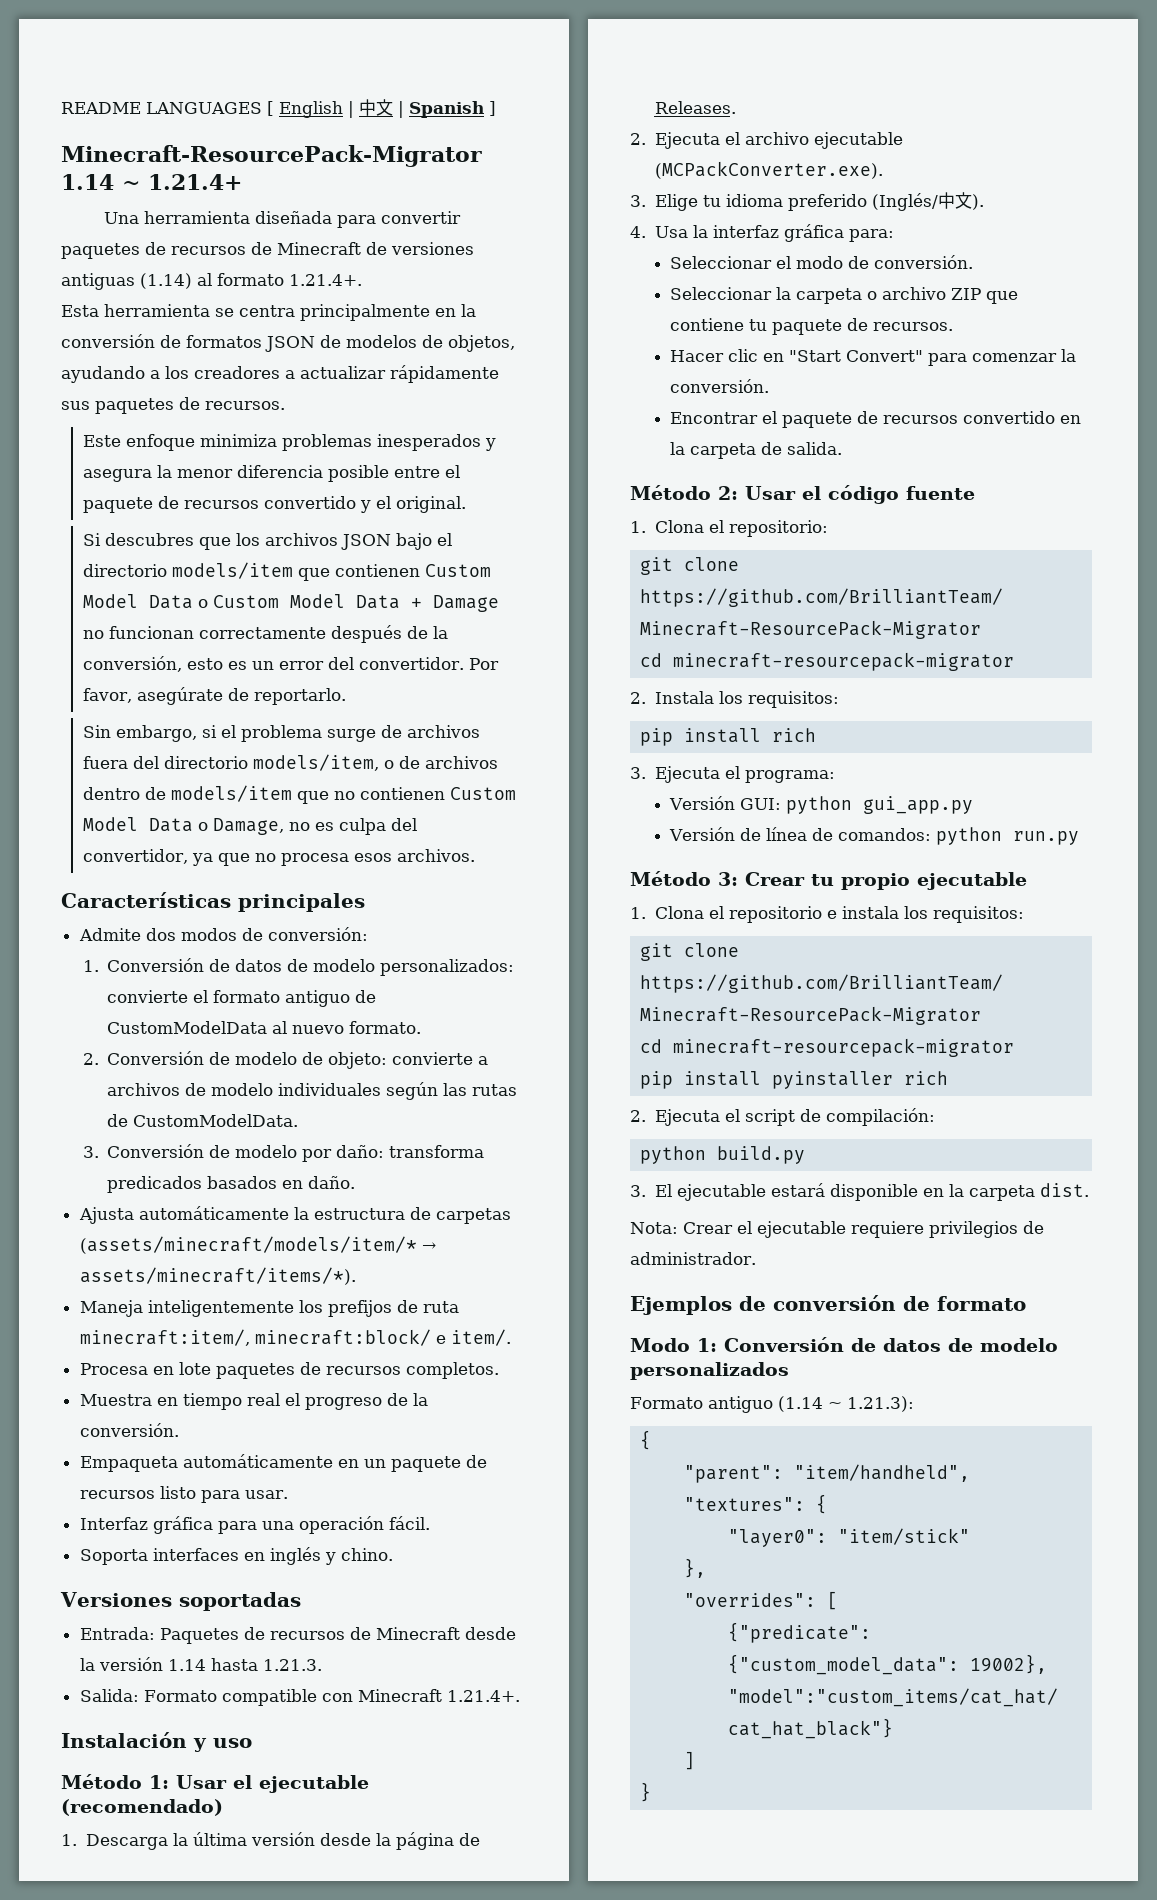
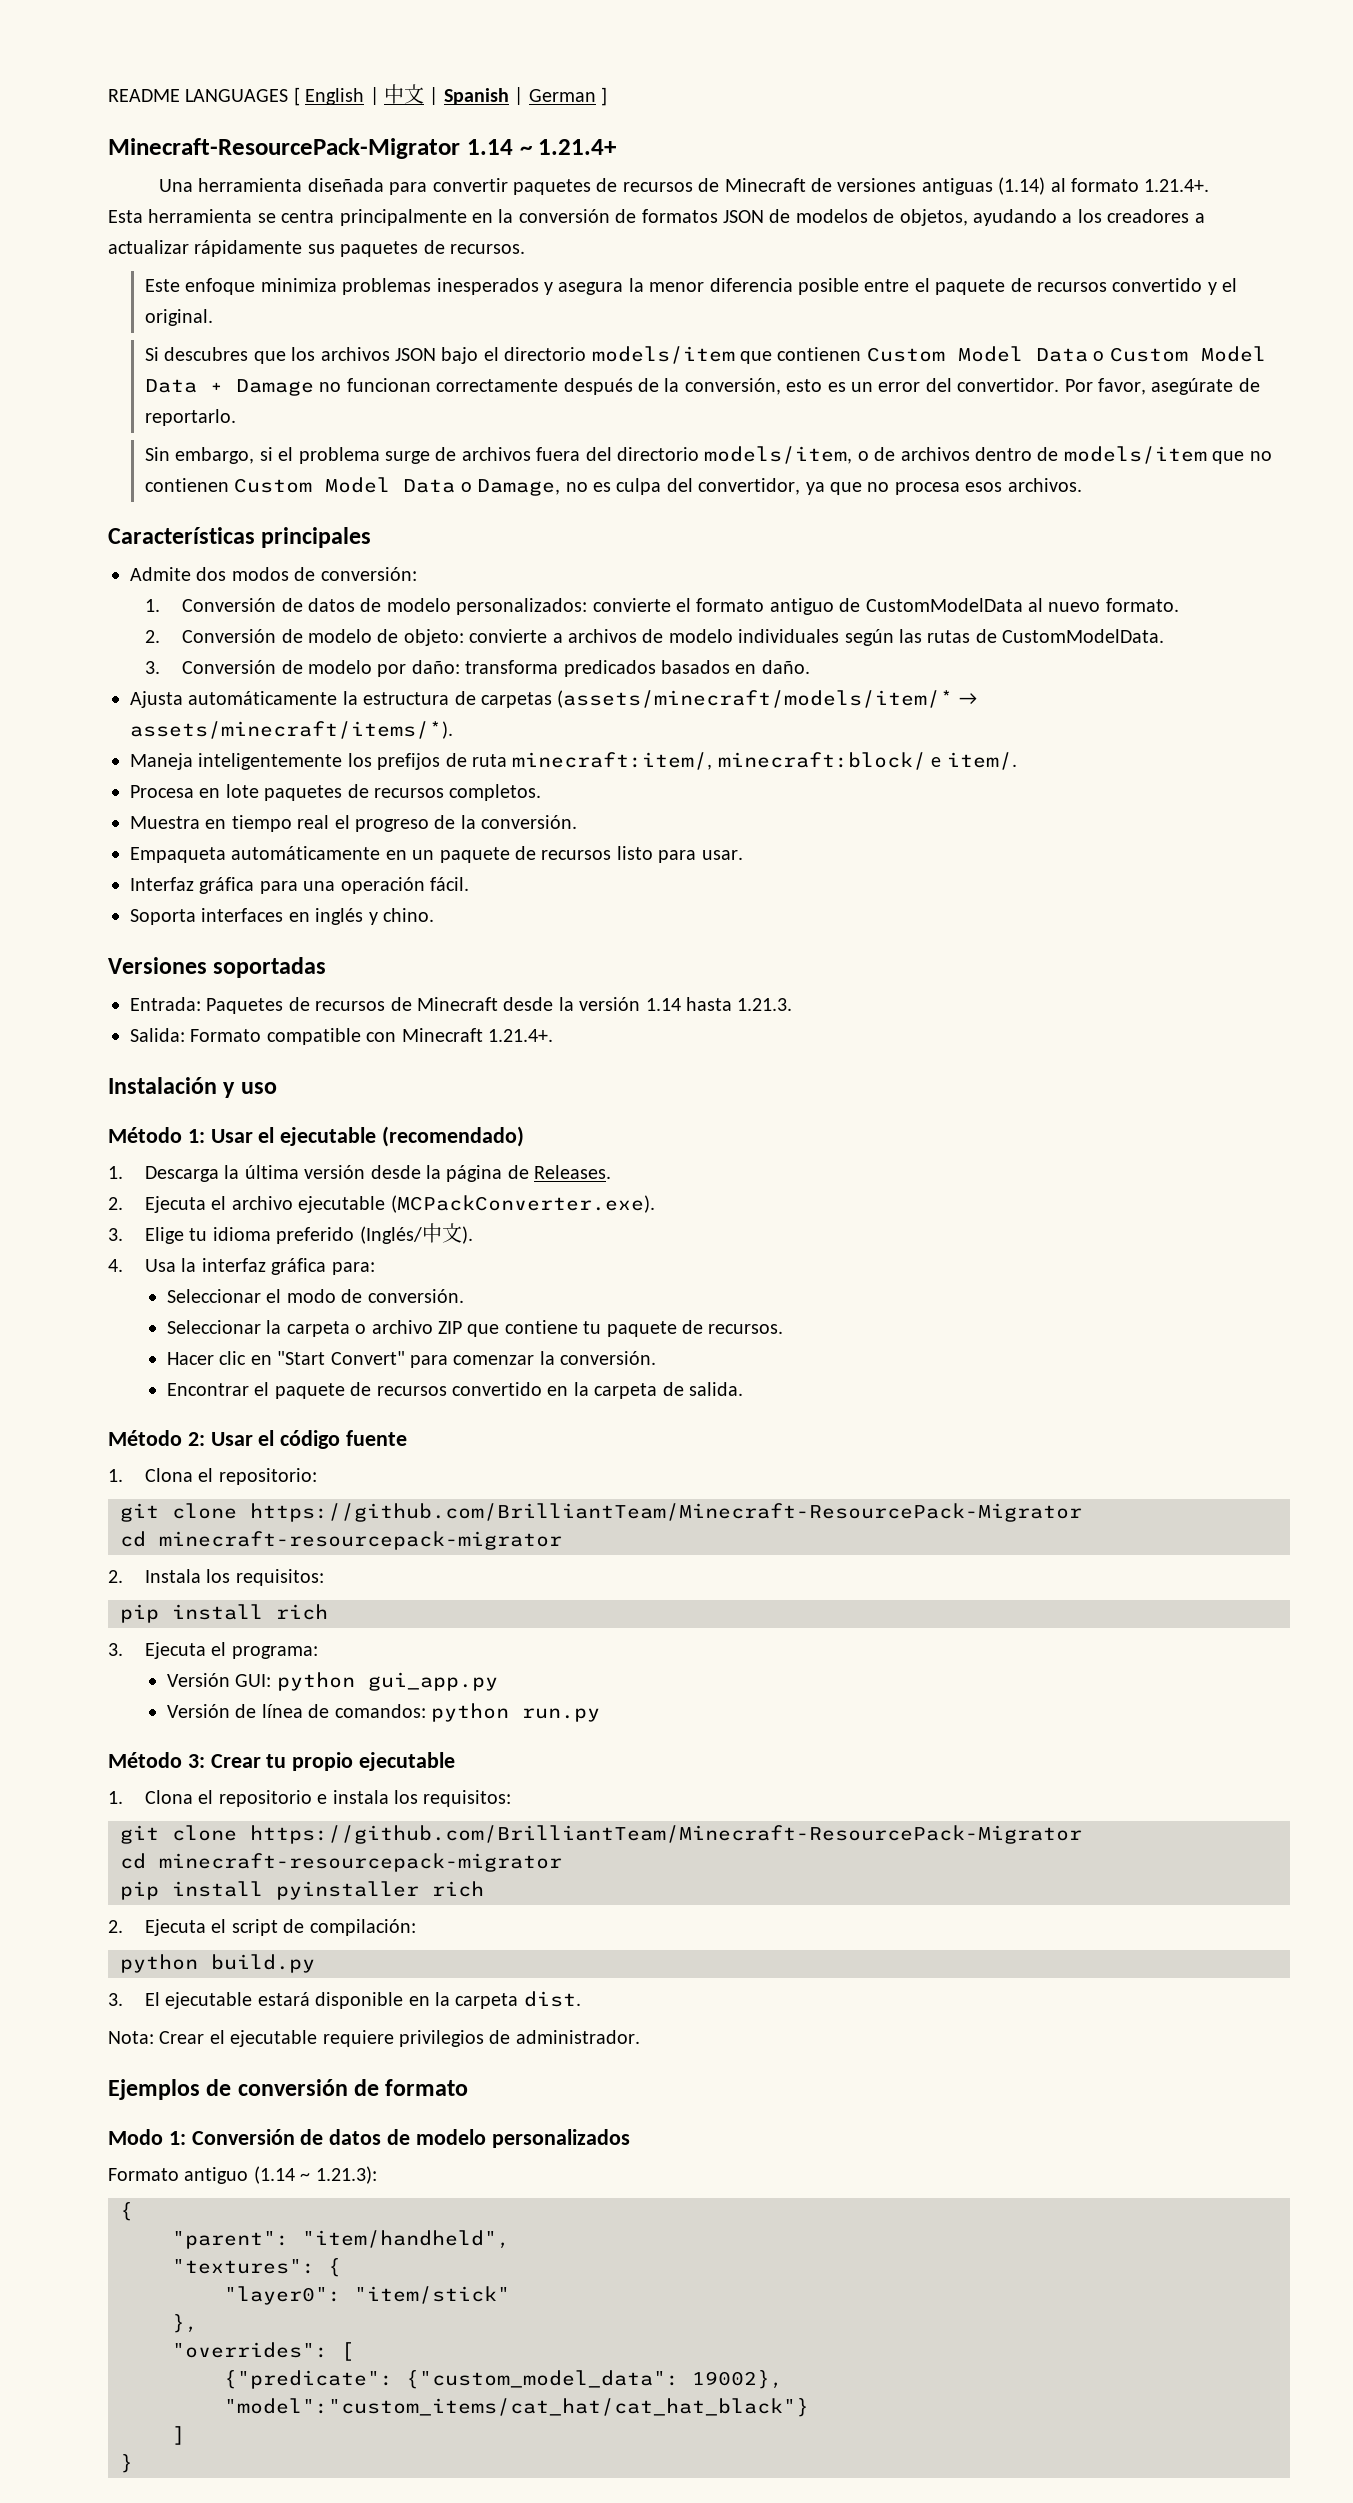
(484, 109) none -> [514,87,596,105] | German

